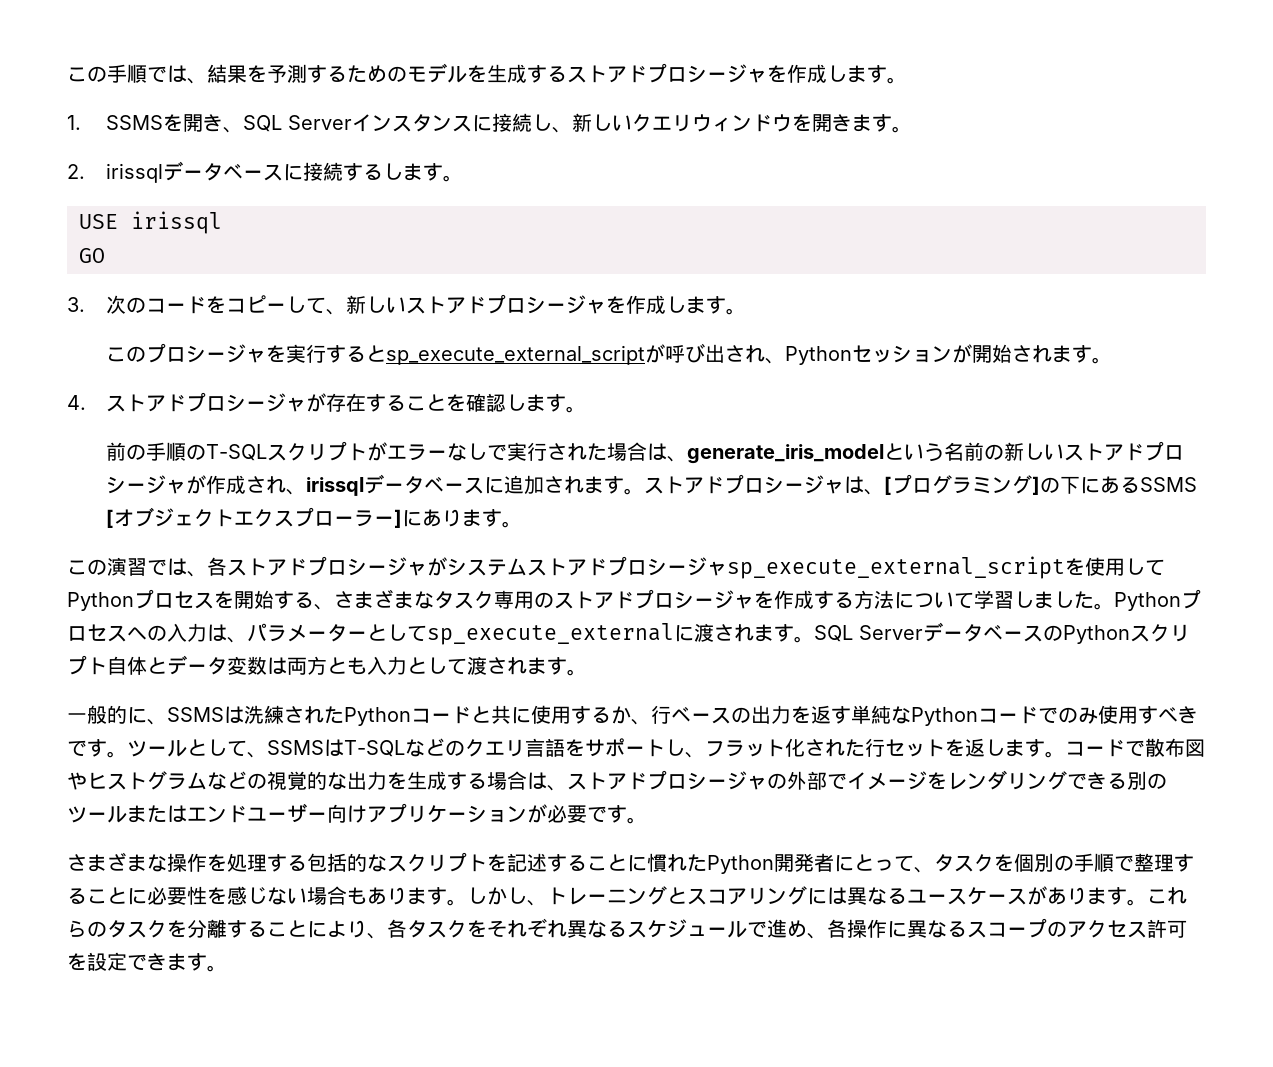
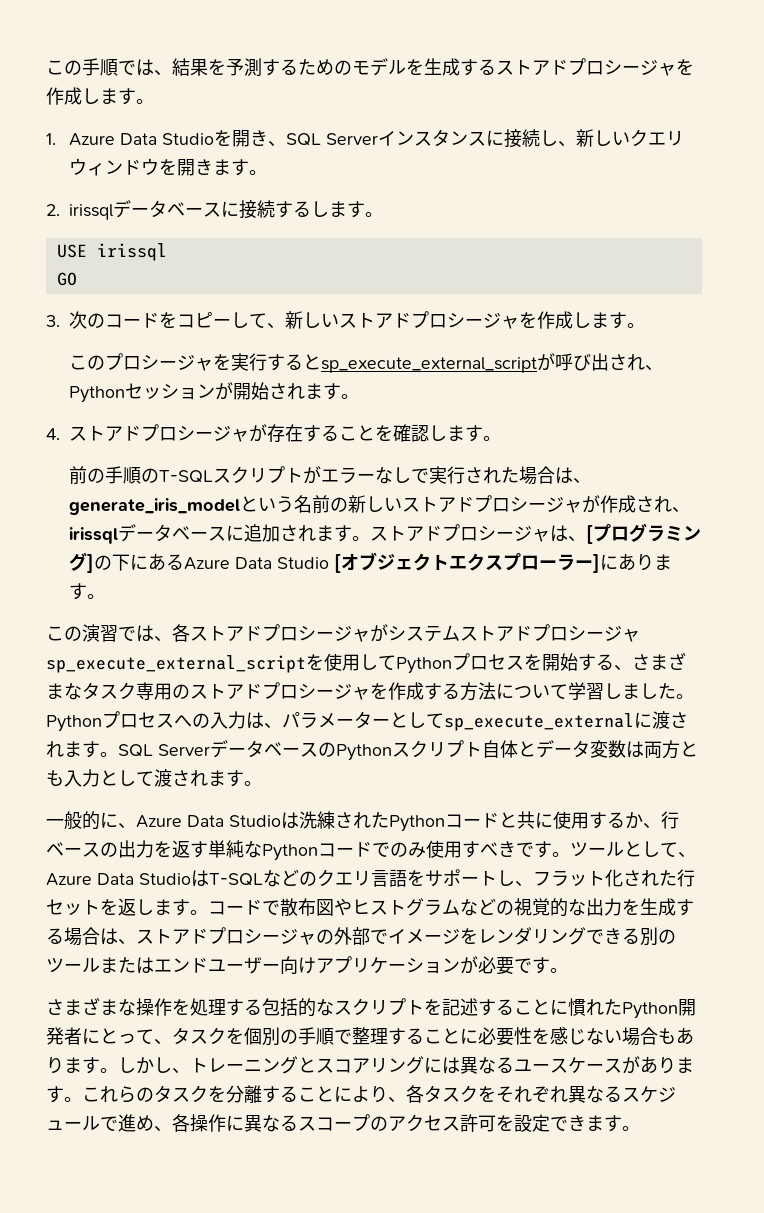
[106,115,164,130] SSMS -> [69,133,215,146] Azure Data Studio
[1140,477,1198,492] SSMS -> [184,557,330,570] Azure Data Studio
[167,707,224,722] SSMS -> [136,815,281,828] Azure Data Studio
[267,740,324,755] SSMS -> [46,873,191,886] Azure Data Studio

